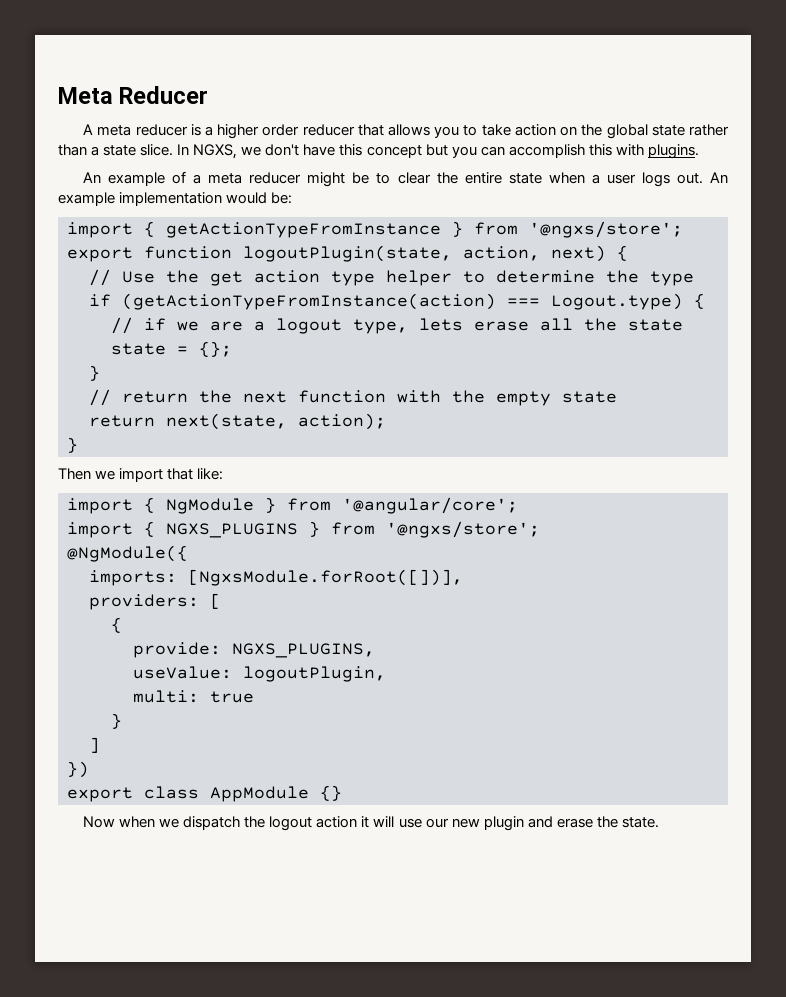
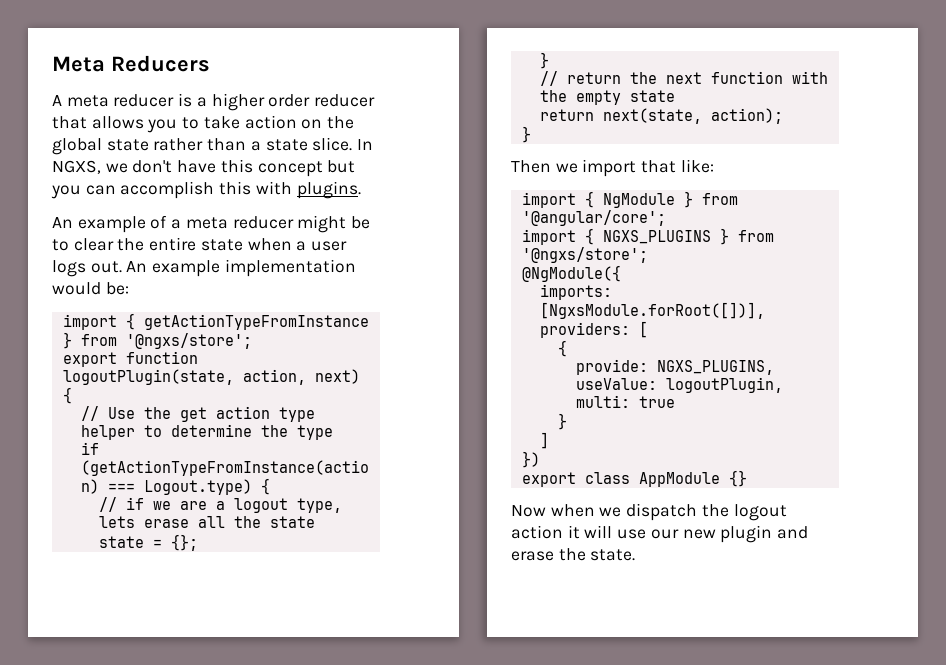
[119,86,209,104] Reducer -> [111,55,210,72] Reducers

